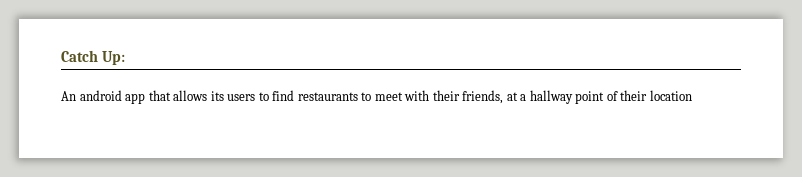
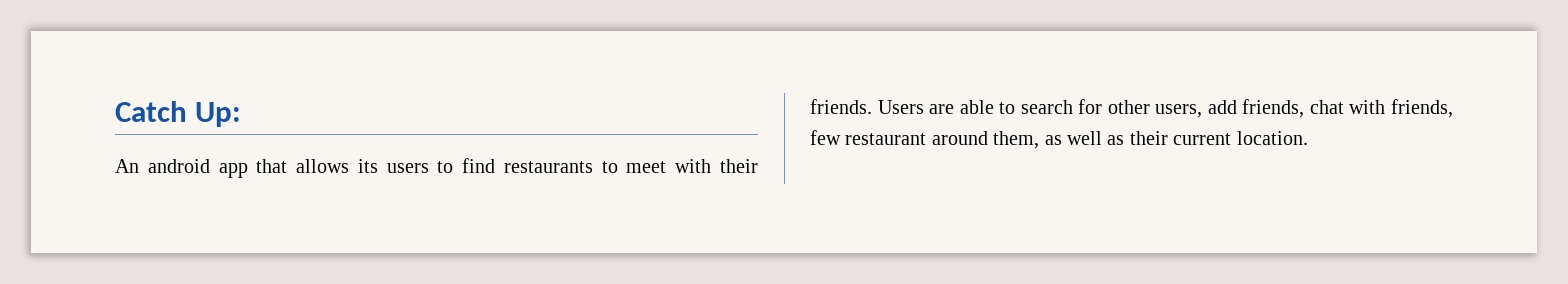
[462,90,692,104] friends, at a hallway point of their location -> [810,99,1453,118] [810,130,1308,149] friends. Users are able to search for other users, add friends, chat with friends, few restaurant around them, as well as their current location.

